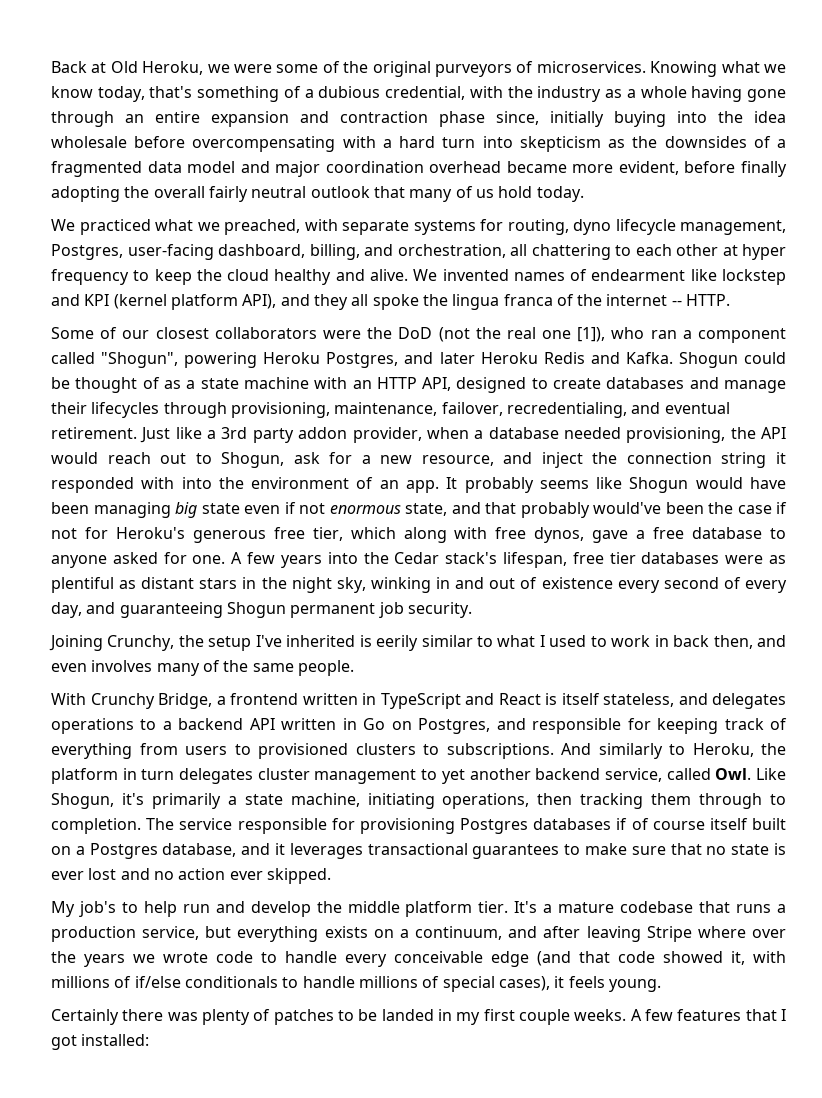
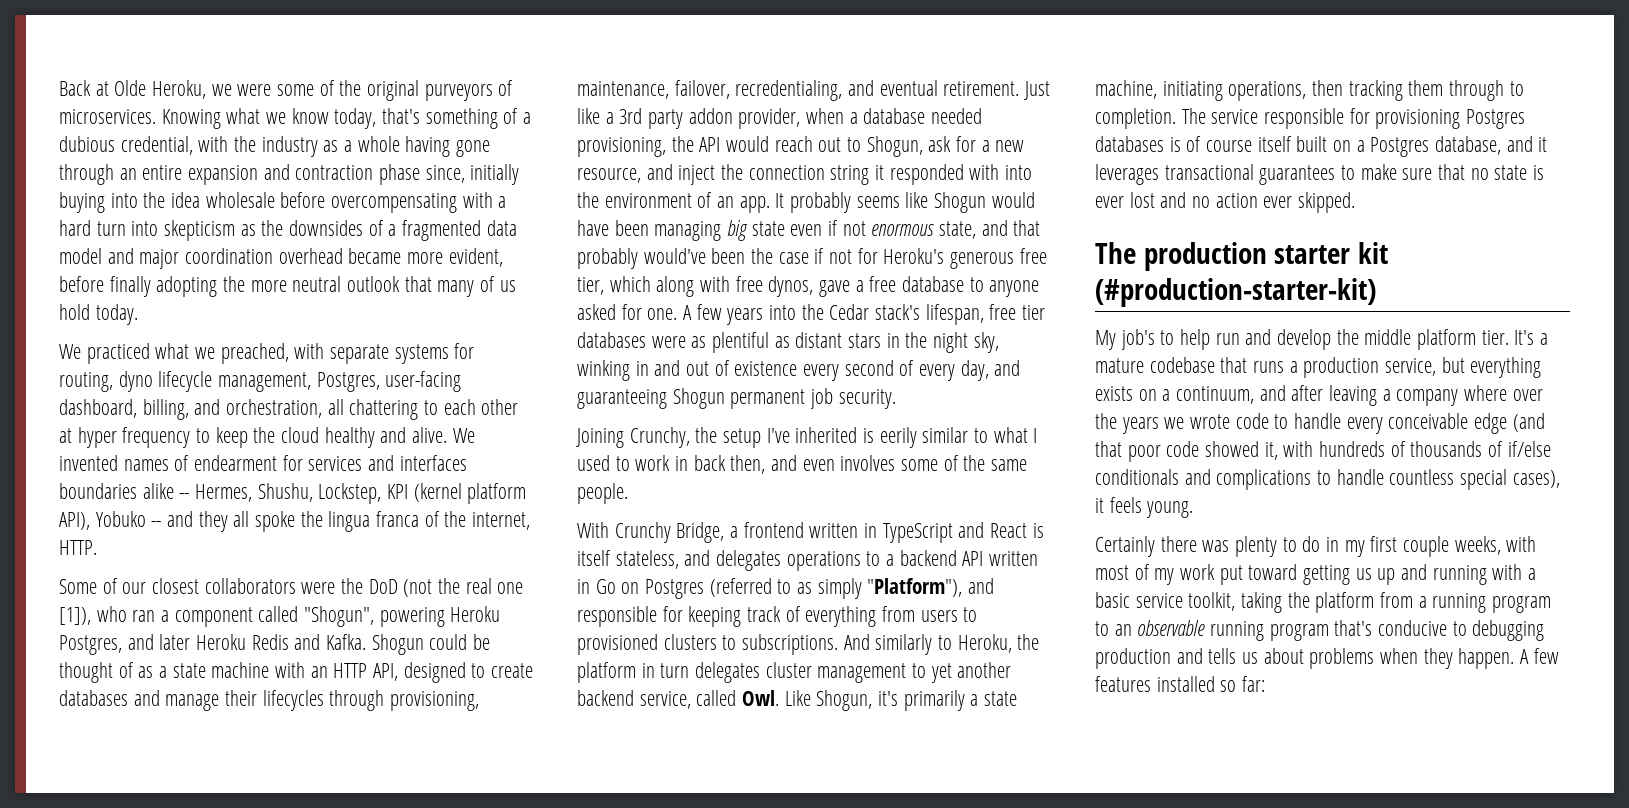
[110,61,138,73] Old -> [114,80,147,96] Olde
[153,186,248,202] overall fairly -> [250,280,287,292] more
[690,269,787,285] [51,294,80,306] like lockstep and -> [282,455,467,471] [59,483,382,504] for services and interfaces boundaries alike -- Hermes, Shushu, Lockstep,
(277, 301) none -> [95,511,162,527] Yobuko --
[606,294,682,306] internet -- -> [472,512,531,530] internet,
[156,663,200,676] many -> [901,459,939,471] some
[418,718,491,734] Postgres, -> [645,578,963,599] Postgres (referred to as simply "Platform"),
[616,818,628,830] if -> [1169,137,1181,152] is
(331, 876) none -> [1095,242,1389,271] [1095,278,1376,307] // The production starter kit (#production-starter-kit)
[646,926,692,942] Stripe -> [1382,389,1459,406] a company
(610, 957) none -> [1127,445,1161,462] poor
[51,976,440,988] millions of if/else conditionals to handle millions of -> [1319,441,1551,457] [1095,469,1455,490] hundreds of thousands of if/else conditionals and complications to handle countless
[253,1009,787,1025] [51,1034,150,1050] of patches to be landed in my first couple weeks. A few features that I got installed: -> [1282,536,1537,557] [1095,564,1537,585] [1095,592,1552,613] [1095,620,1545,641] [1095,648,1559,669] [1095,676,1266,692] to do in my first couple weeks, with most of my work put toward getting us up and running with a basic service toolkit, taking the platform from a running program to an observable running program that's conducive to debugging production and tells us about problems when they happen. A few features installed so far:

